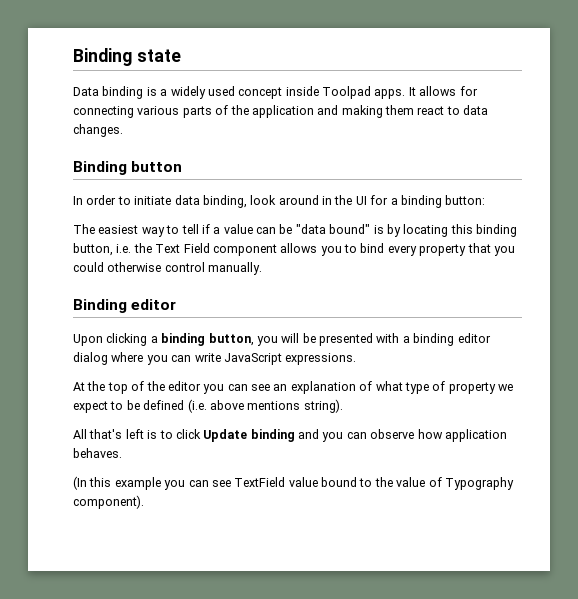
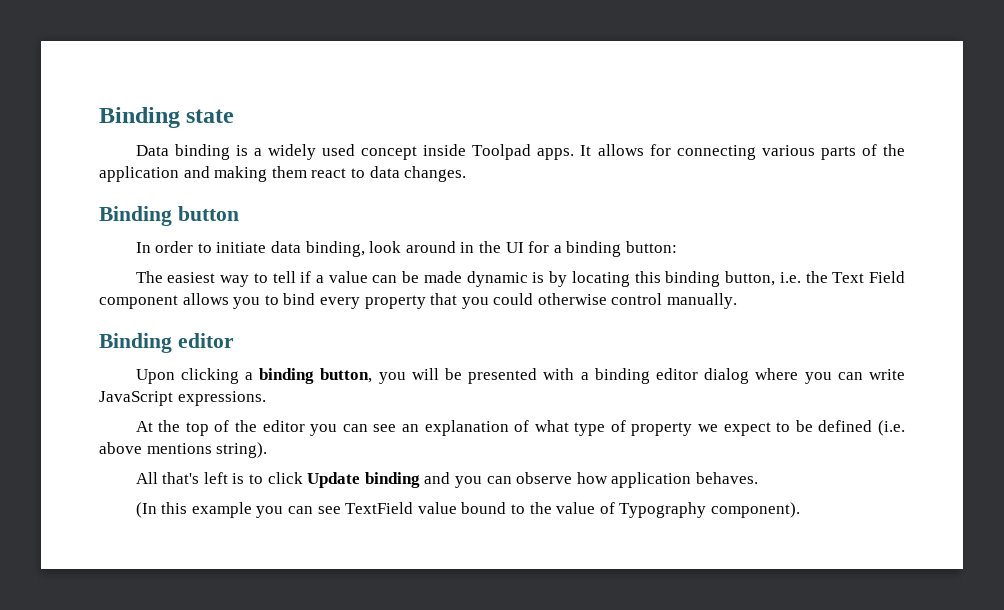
[295,224,371,234] "data bound" -> [423,271,528,287] made dynamic

